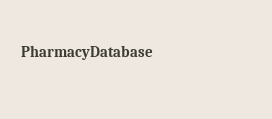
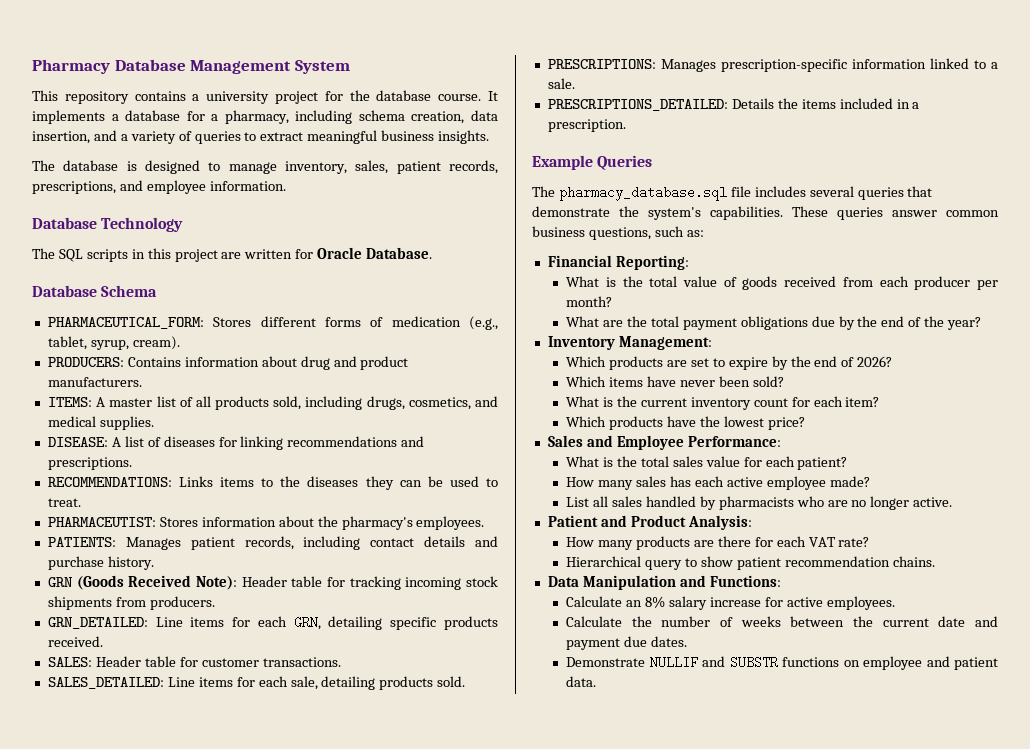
[21,45,153,60] PharmacyDatabase -> [32,59,350,74] [32,90,499,104] [32,110,498,124] [32,130,490,144] [32,160,498,174] [32,180,286,194] [32,217,184,232] [32,247,433,262] [32,285,158,297] [47,316,498,330] [47,336,180,350] [47,356,409,370] [47,377,142,387] [47,396,498,410] [47,416,154,430] [47,436,425,450] [47,457,132,470] [47,476,499,490] [47,498,81,507] [47,516,485,530] [47,536,498,550] [47,556,154,570] [47,575,498,590] [47,596,215,610] [47,616,499,630] [47,636,103,647] [47,656,341,667] [47,676,466,690] [547,58,998,72] [547,78,575,89] [547,98,920,111] [547,119,626,132] [532,155,653,170] [532,186,933,201] [532,206,999,220] [532,226,704,240] [547,255,689,270] [566,276,998,290] [566,296,613,307] [566,316,982,330] [547,336,712,350] [566,356,893,370] [566,376,784,387] [566,396,880,410] [566,416,805,430] [547,435,781,450] [566,456,848,470] [566,476,870,490] [566,496,953,510] [547,515,752,530] [566,536,870,550] [566,556,935,570] [547,575,781,590] [566,596,895,610] [566,616,998,627] [566,636,687,650] [566,656,998,670] [566,676,597,687] Pharmacy Database Management System // This repository contains a university project for the database course. It implements a database for a pharmacy, including schema creation, data insertion, and a variety of queries to extract meaningful business insights. // The database is designed to manage inventory, sales, patient records, prescriptions, and employee information. // Database Technology // The SQL scripts in this project are written for Oracle Database. // Database Schema // PHARMACEUTICAL_FORM: Stores different forms of medication (e.g., tablet, syrup, cream). // PRODUCERS: Contains information about drug and product manufacturers. // ITEMS: A master list of all products sold, including drugs, cosmetics, and medical supplies. // DISEASE: A list of diseases for linking recommendations and prescriptions. // RECOMMENDATIONS: Links items to the diseases they can be used to treat. // PHARMACEUTIST: Stores information about the pharmacy's employees. // PATIENTS: Manages patient records, including contact details and purchase history. // GRN (Goods Received Note): Header table for tracking incoming stock shipments from producers. // GRN_DETAILED: Line items for each GRN, detailing specific products received. // SALES: Header table for customer transactions. // SALES_DETAILED: Line items for each sale, detailing products sold. // PRESCRIPTIONS: Manages prescription-specific information linked to a sale. // PRESCRIPTIONS_DETAILED: Details the items included in a prescription. // Example Queries // The pharmacy_database.sql file includes several queries that demonstrate the system's capabilities. These queries answer common business questions, such as: // Financial Reporting: // What is the total value of goods received from each producer per month? // What are the total payment obligations due by the end of the year? // Inventory Management: // Which products are set to expire by the end of 2026? // Which items have never been sold? // What is the current inventory count for each item? // Which products have the lowest price? // Sales and Employee Performance: // What is the total sales value for each patient? // How many sales has each active employee made? // List all sales handled by pharmacists who are no longer active. // Patient and Product Analysis: // How many products are there for each VAT rate? // Hierarchical query to show patient recommendation chains. // Data Manipulation and Functions: // Calculate an 8% salary increase for active employees. // Calculate the number of weeks between the current date and payment due dates. // Demonstrate NULLIF and SUBSTR functions on employee and patient data.

